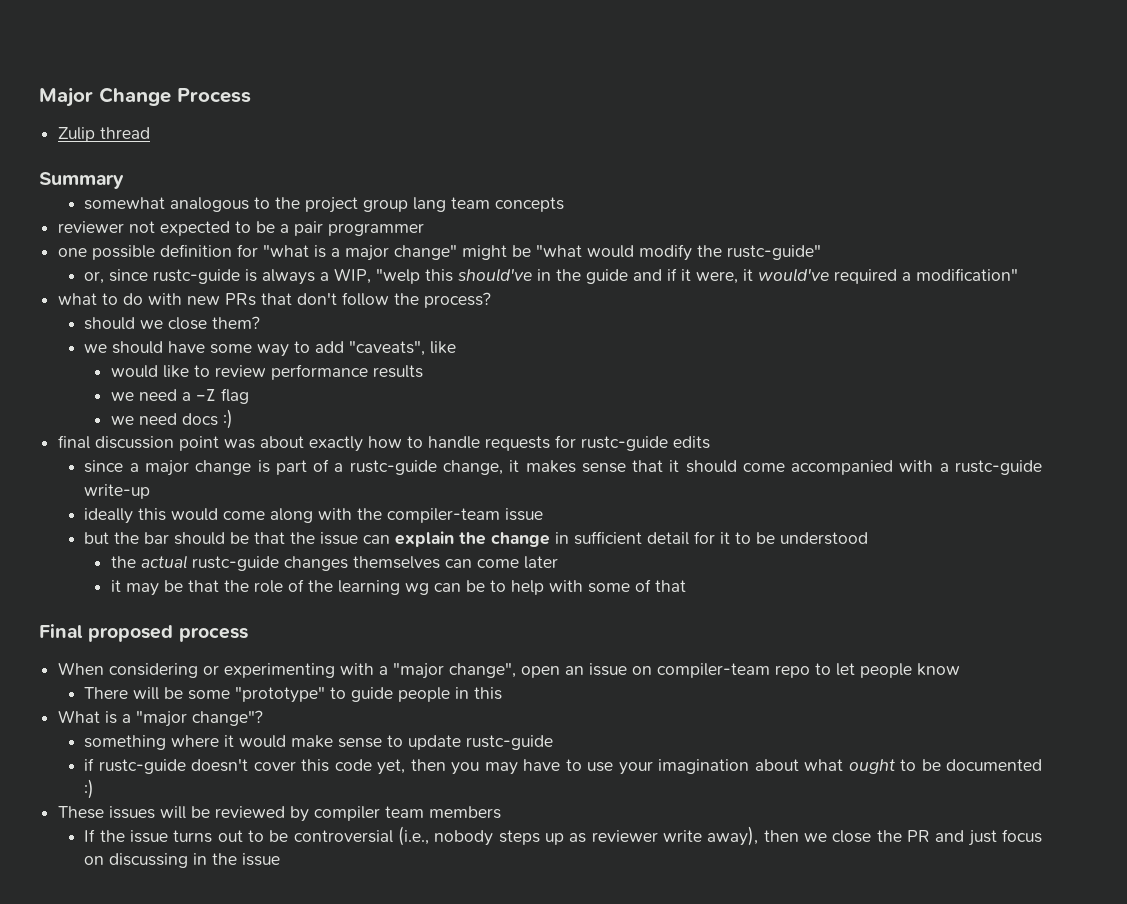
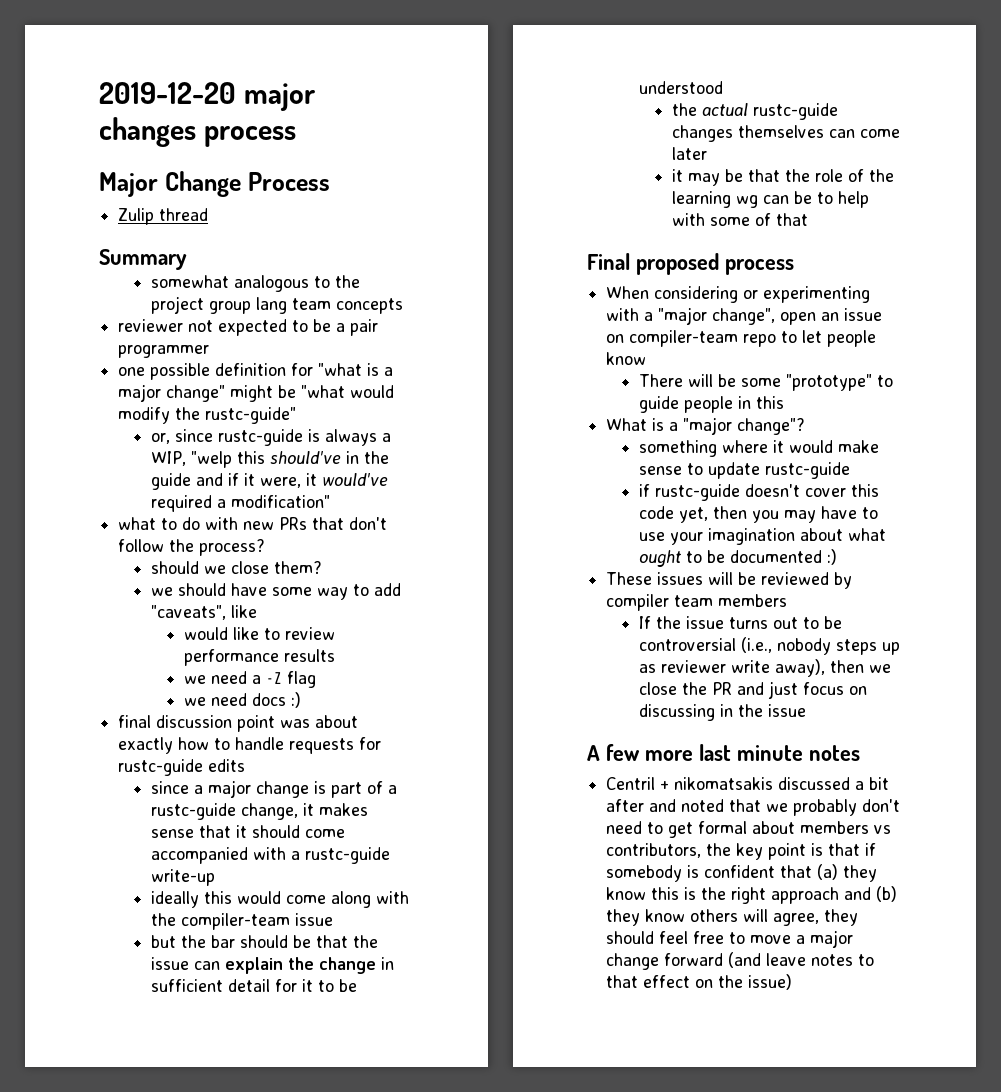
(39, 97) none -> [99,82,315,111] [99,117,296,147] 2019-12-20 major changes process //
(281, 859) none -> [587,744,860,761] [606,777,890,790] [606,799,901,816] [606,821,892,838] [606,843,877,860] [606,864,878,882] [606,886,898,904] [606,909,859,926] [606,930,854,948] [606,952,875,970] [606,974,793,990] // A few more last minute notes // Centril + nikomatsakis discussed a bit after and noted that we probably don't need to get formal about members vs contributors, the key point is that if somebody is confident that (a) they know this is the right approach and (b) they know others will agree, they should feel free to move a major change forward (and leave notes to that effect on the issue)

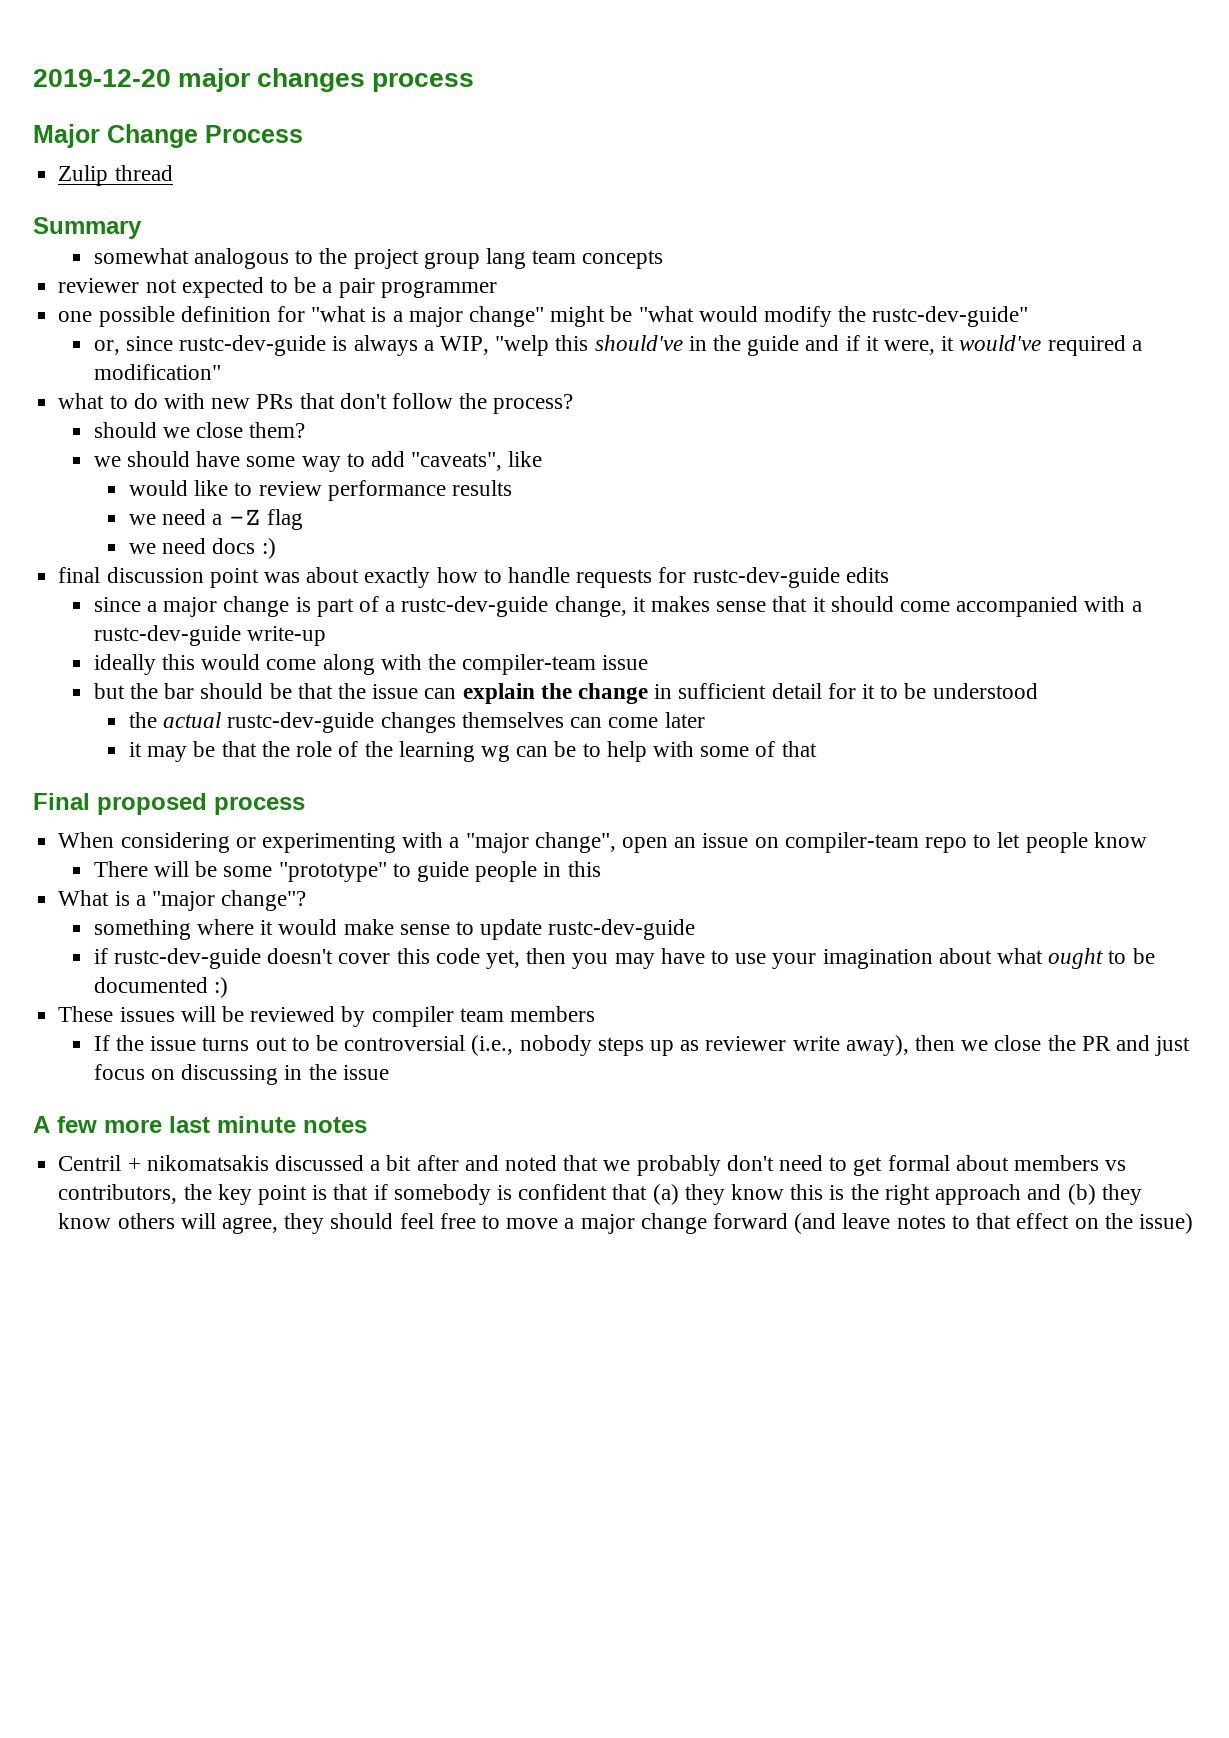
[205,407,297,424] rustc-guide" -> [872,306,1029,327] rustc-dev-guide"
[218,429,304,446] rustc-guide -> [179,335,327,356] rustc-dev-guide
[118,759,204,776] rustc-guide -> [692,567,840,588] rustc-dev-guide
[151,803,237,820] rustc-guide -> [401,596,549,617] rustc-dev-guide
[305,847,391,864] rustc-guide -> [93,625,241,646] rustc-dev-guide
[752,103,838,120] rustc-guide -> [227,712,375,733] rustc-dev-guide
[765,462,851,479] [639,484,741,501] rustc-guide // if rustc-guide -> [548,919,696,940] [93,948,261,969] rustc-dev-guide // if rustc-dev-guide

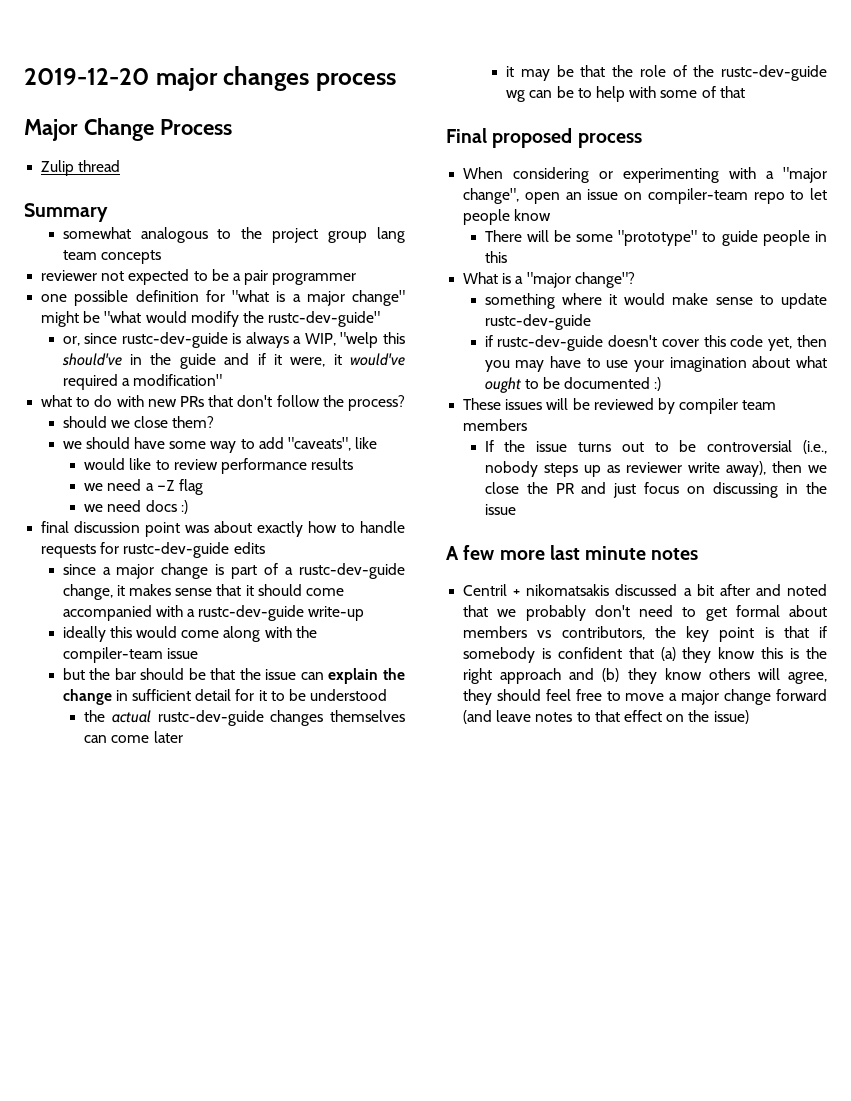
[398,741,475,762] learning -> [721,65,827,81] rustc-dev-guide

